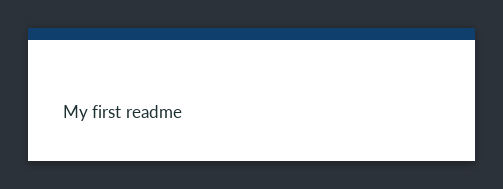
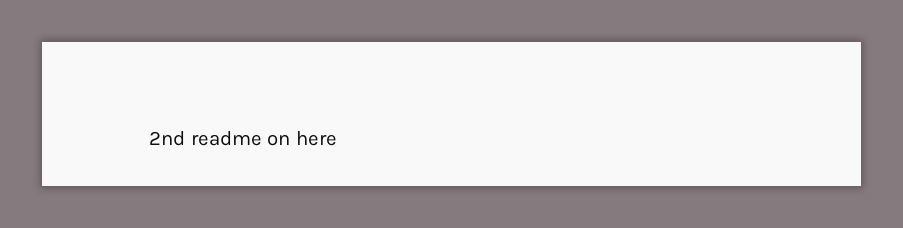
[63,105,182,121] My first readme -> [149,131,337,146] 2nd readme on here

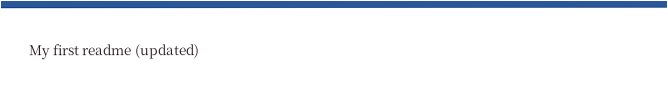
[149,131,337,146] 2nd readme on here -> [28,44,200,60] My first readme (updated)

